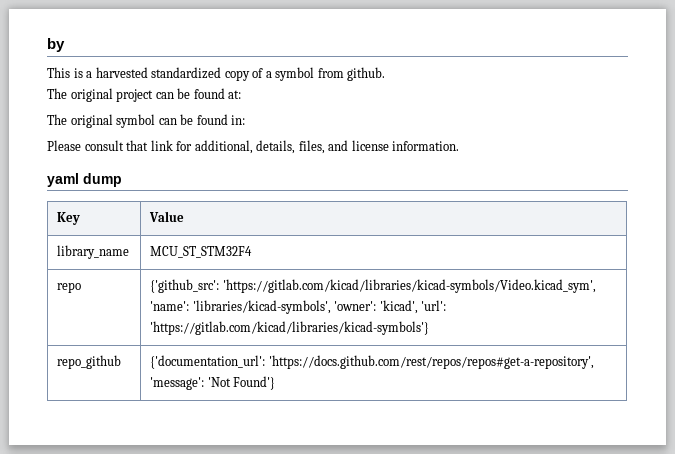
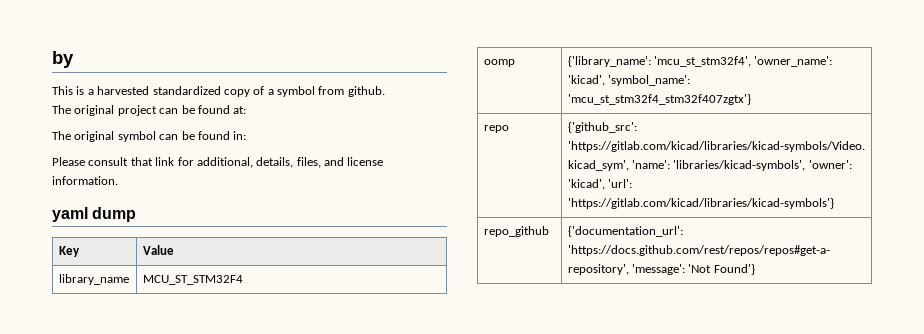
(253, 252) none -> [483,59,515,67] [567,56,833,67] [567,75,690,86] [567,94,751,105] // oomp | {'library_name': 'mcu_st_stm32f4', 'owner_name': 'kicad', 'symbol_name': 'mcu_st_stm32f4_stm32f407zgtx'}

